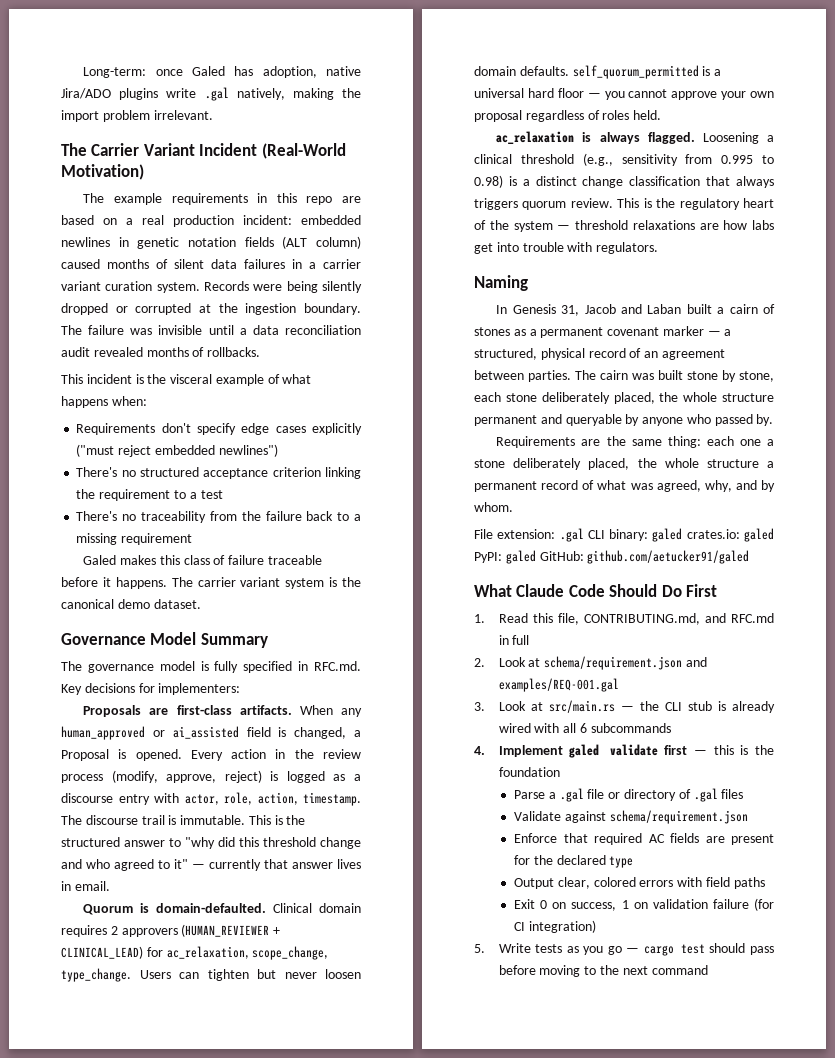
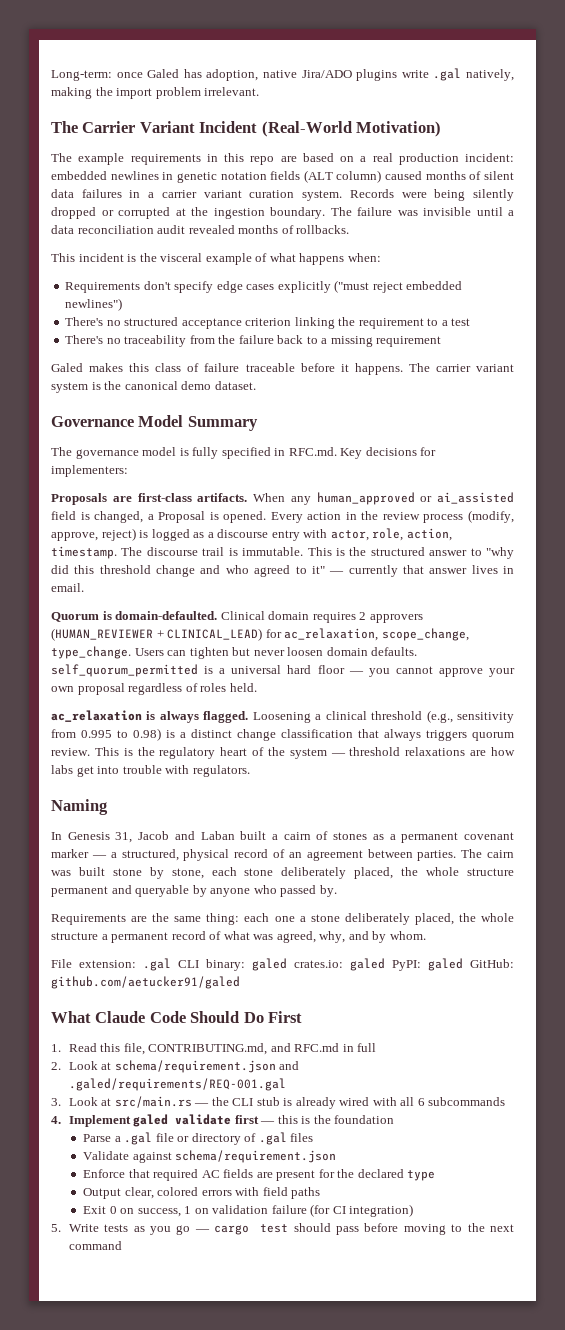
[498,678,619,692] examples/REQ-001.gal -> [68,1078,286,1091] .galed/requirements/REQ-001.gal

